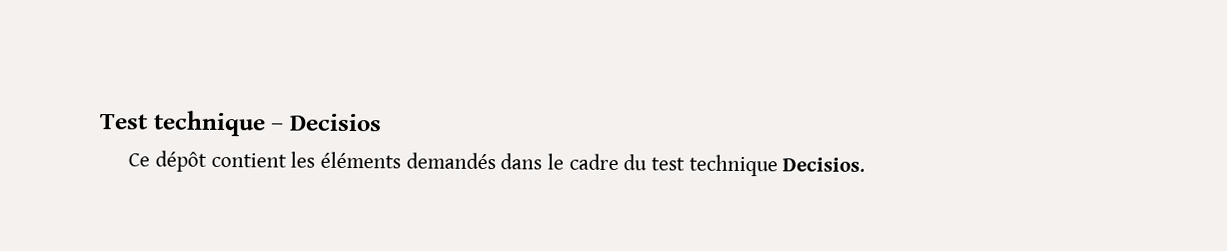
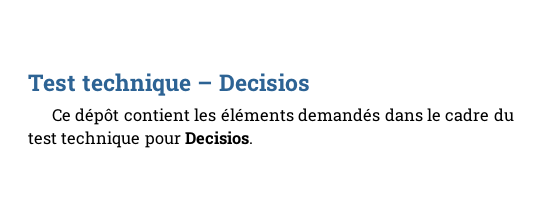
(778, 165) none -> [144,135,181,148] pour

